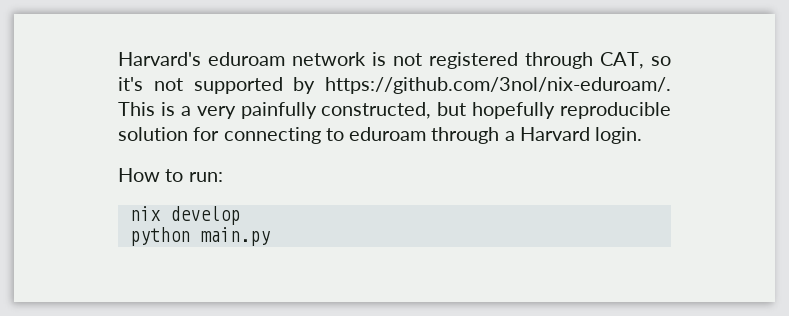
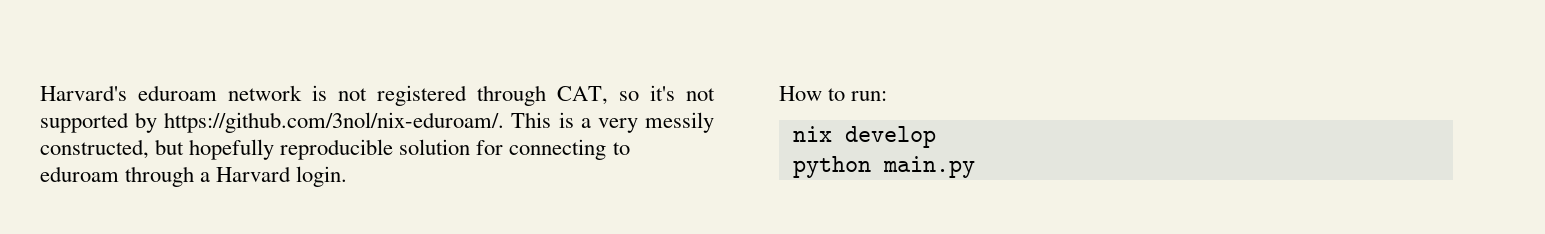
[240,102,317,119] painfully -> [644,112,714,133] messily

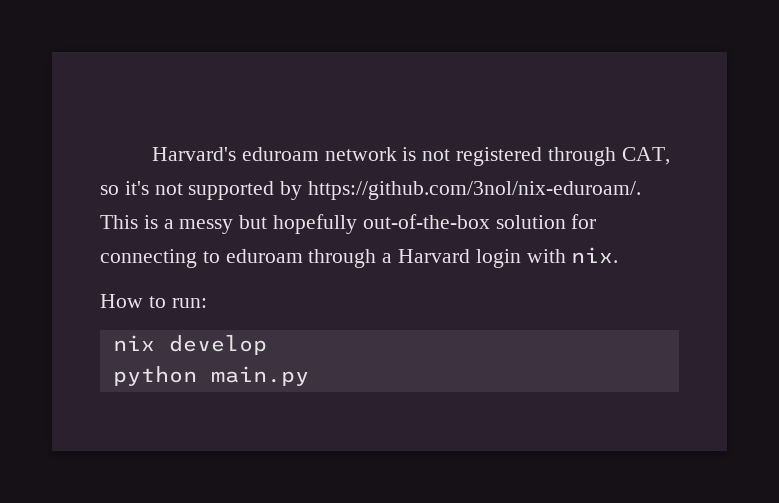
[597,112,714,133] [40,139,149,159] very messily constructed, -> [179,219,234,234] messy
[280,139,394,160] reproducible -> [362,214,490,229] out-of-the-box
[296,166,348,187] login. -> [475,247,619,268] login with nix.

